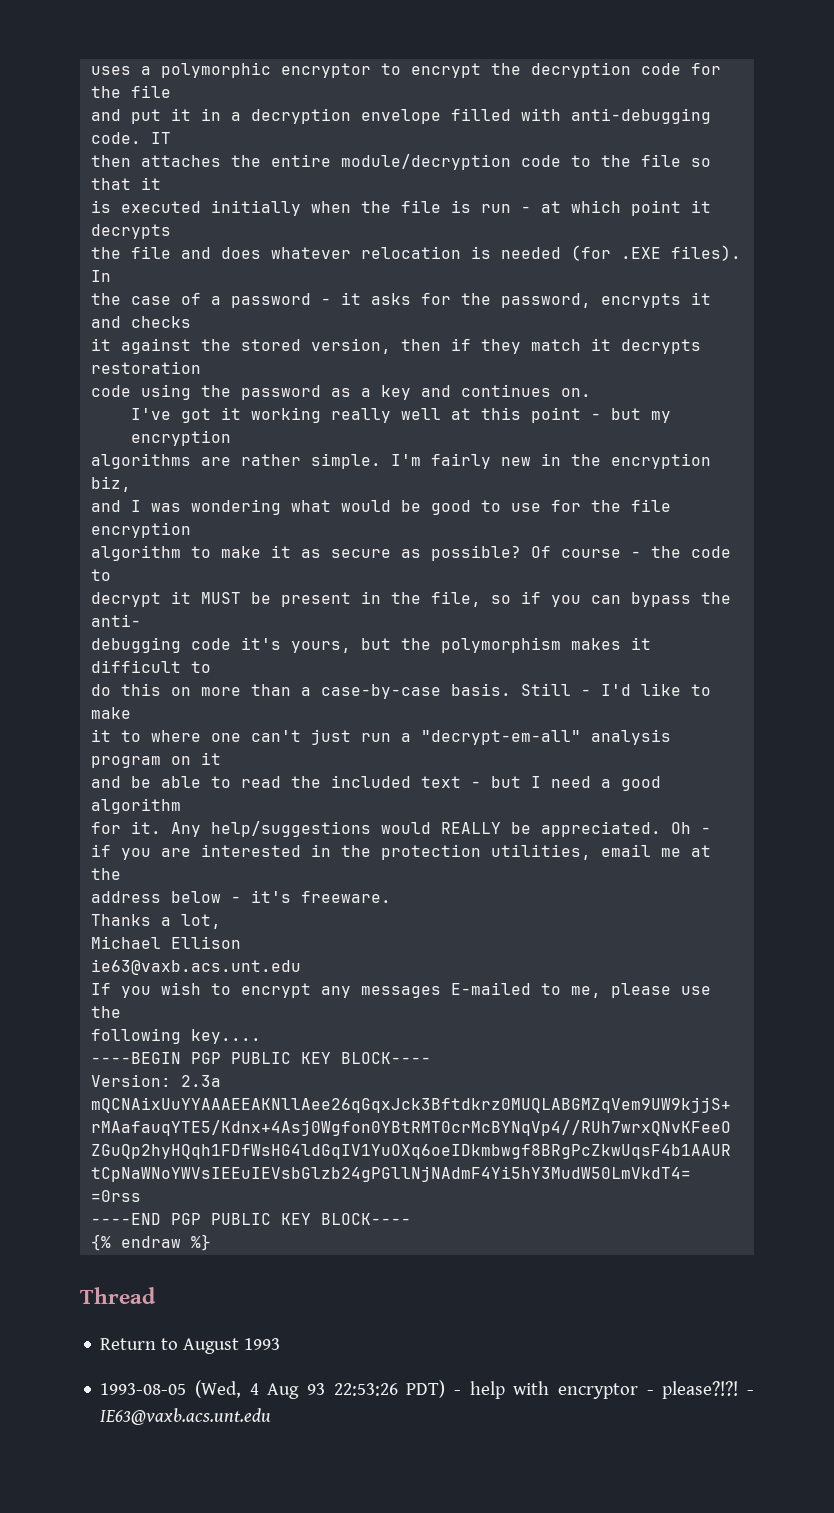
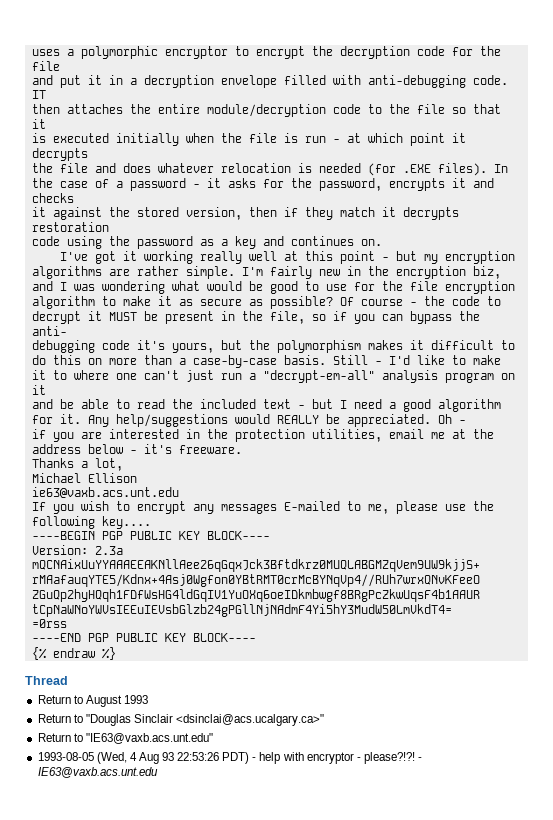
(281, 1344) none -> [37,714,325,726] [37,733,213,744] // Return to "Douglas Sinclair <dsinclai@acs.ucalgary.ca>" // Return to "IE63@vaxb.acs.unt.edu"

